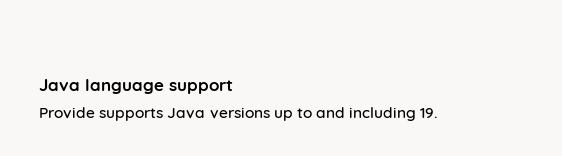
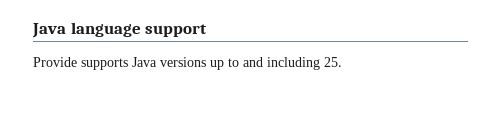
[420,108,438,118] 19. -> [324,57,342,67] 25.

